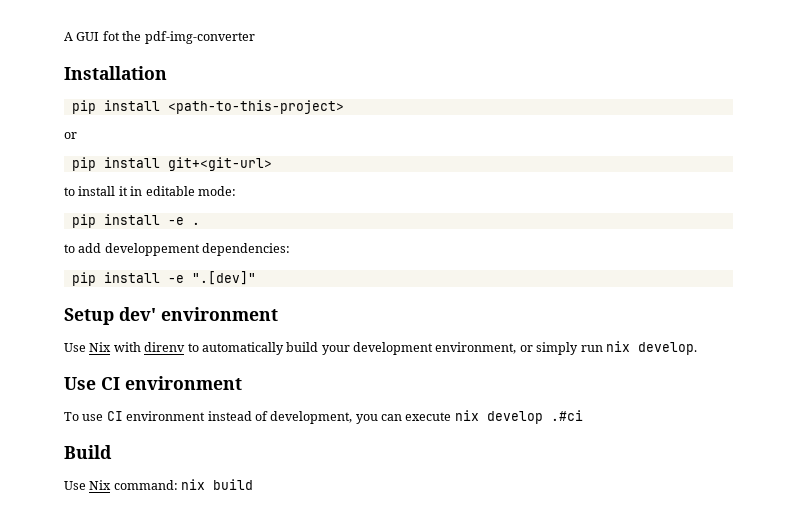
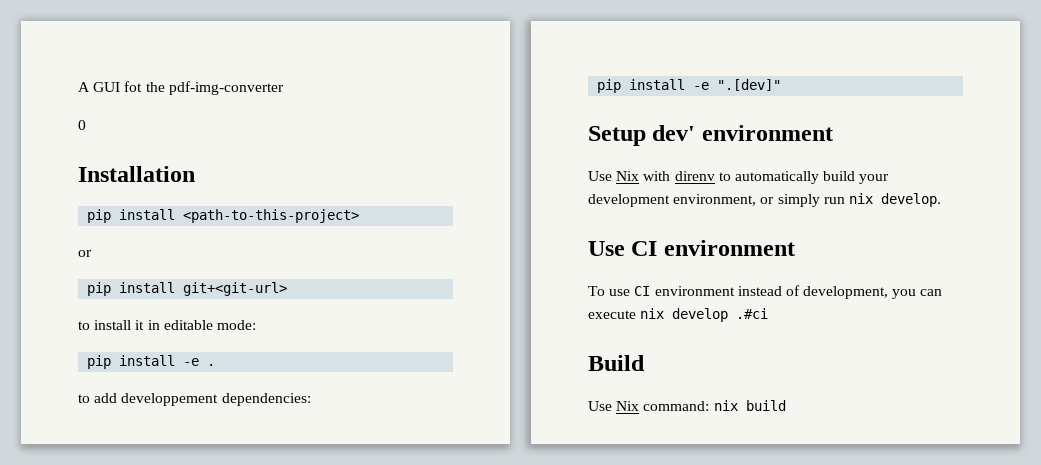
(255, 37) none -> [78,120,86,130] // 0

